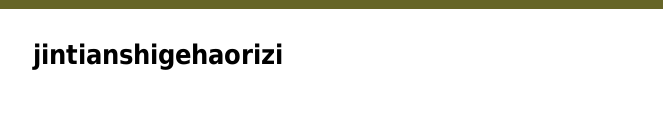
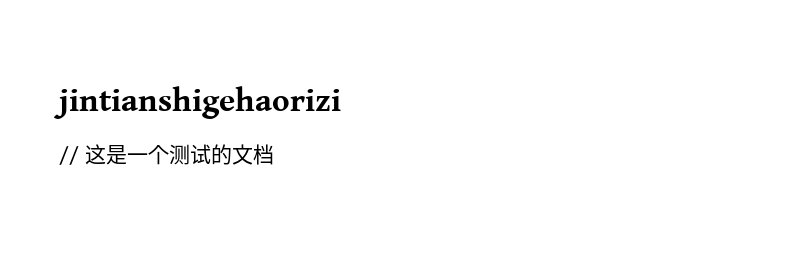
(283, 56) none -> [59,144,274,165] // // 这是一个测试的文档

